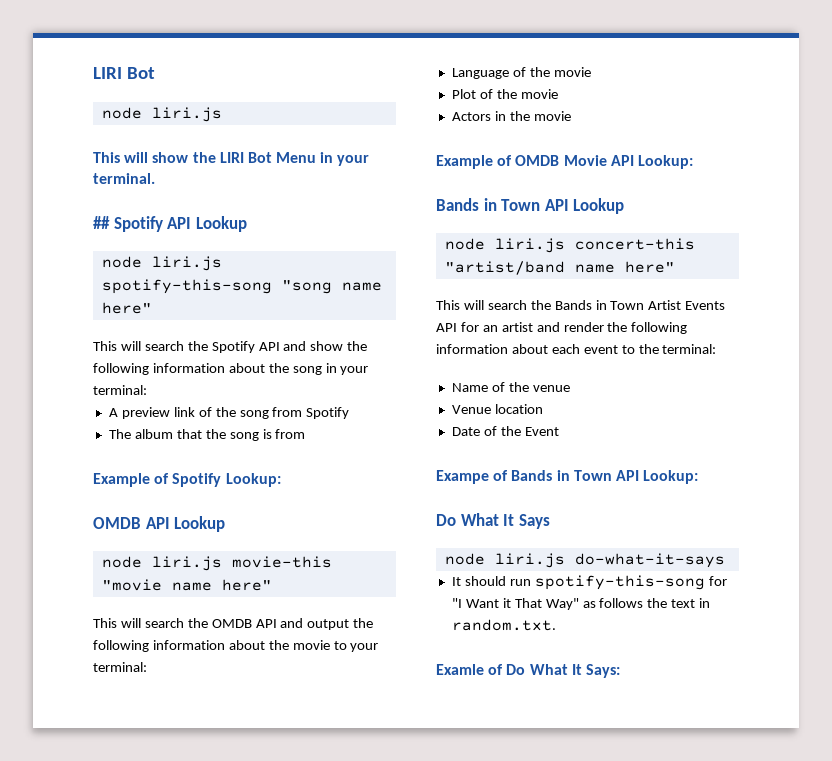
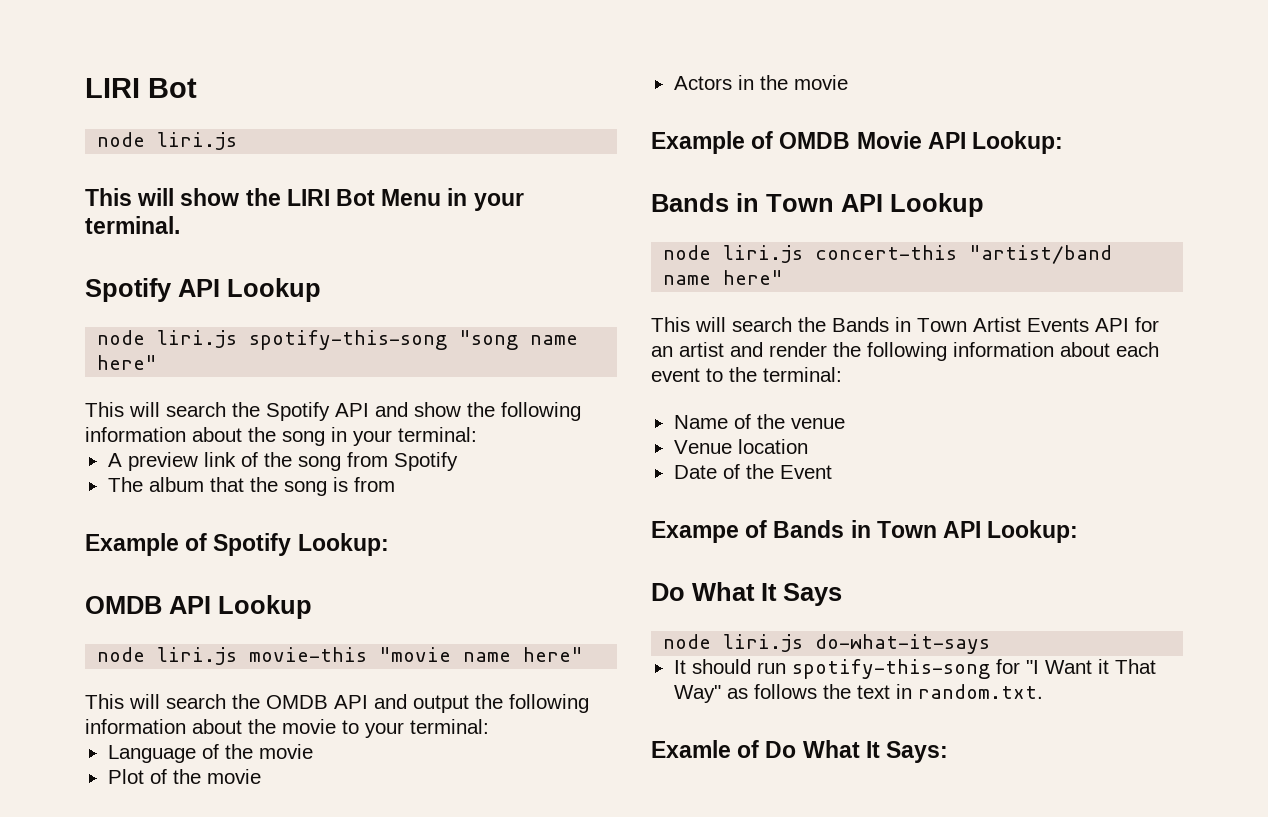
[93,216,110,229] ## -> (180, 225) none

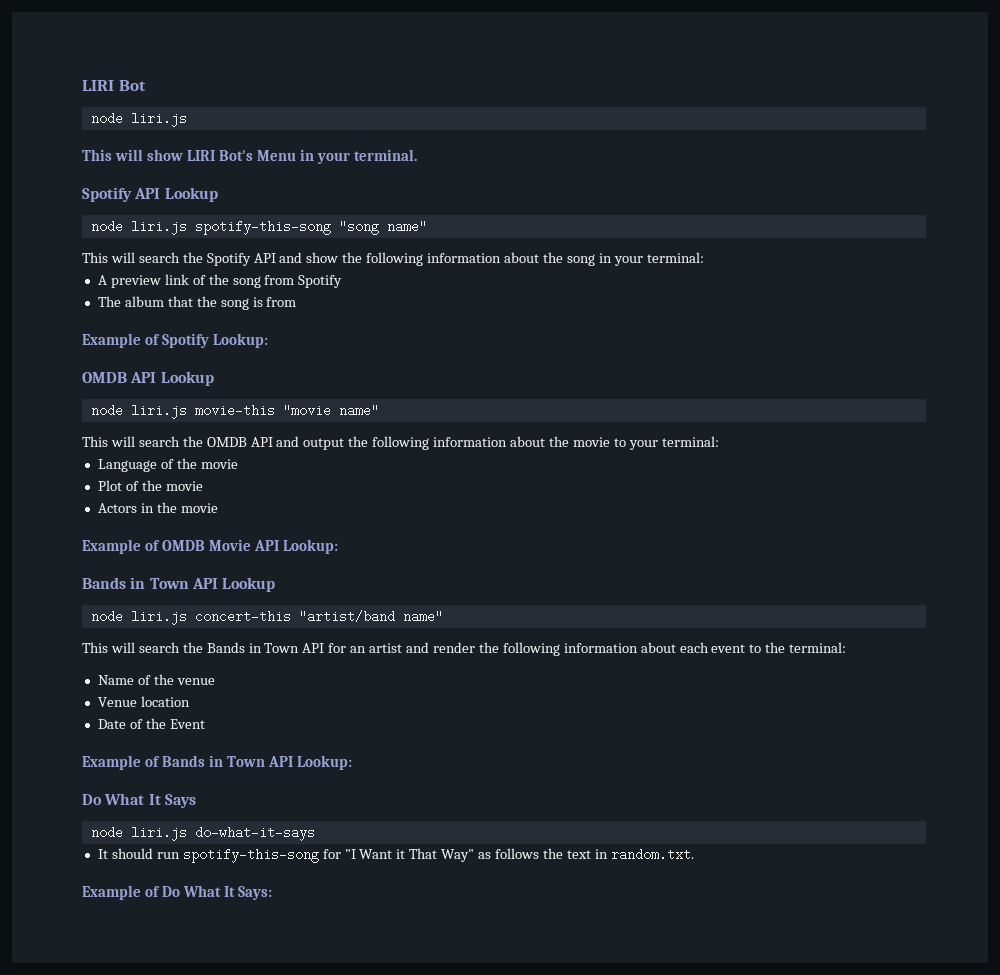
[245,188,376,206] the LIRI Bot -> [187,150,254,161] LIRI Bot's
[530,335,579,345] [97,355,158,370] name here" -> [386,220,427,233] name"
[463,647,584,662] name here" -> [338,404,379,417] name"
[663,270,784,285] name here" -> [402,610,443,623] name"
[973,317,1089,332] Artist Events -> (300, 648) none
[651,521,739,543] Exampe -> [82,755,141,770] Example
[651,740,731,758] Examle -> [82,885,141,900] Example

